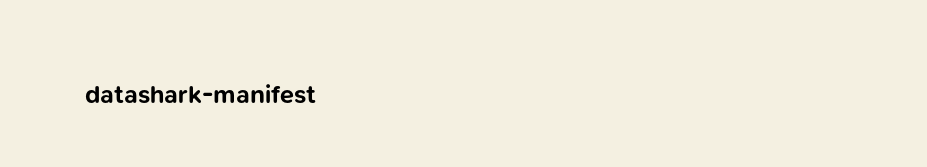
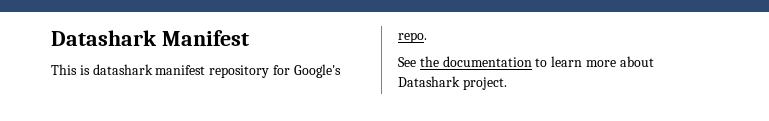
[85,84,316,104] datashark-manifest -> [51,30,249,46] [51,64,341,78] [398,32,427,43] [398,56,654,67] [398,76,507,90] Datashark Manifest // This is datashark manifest repository for Google's repo. // See the documentation to learn more about Datashark project.

